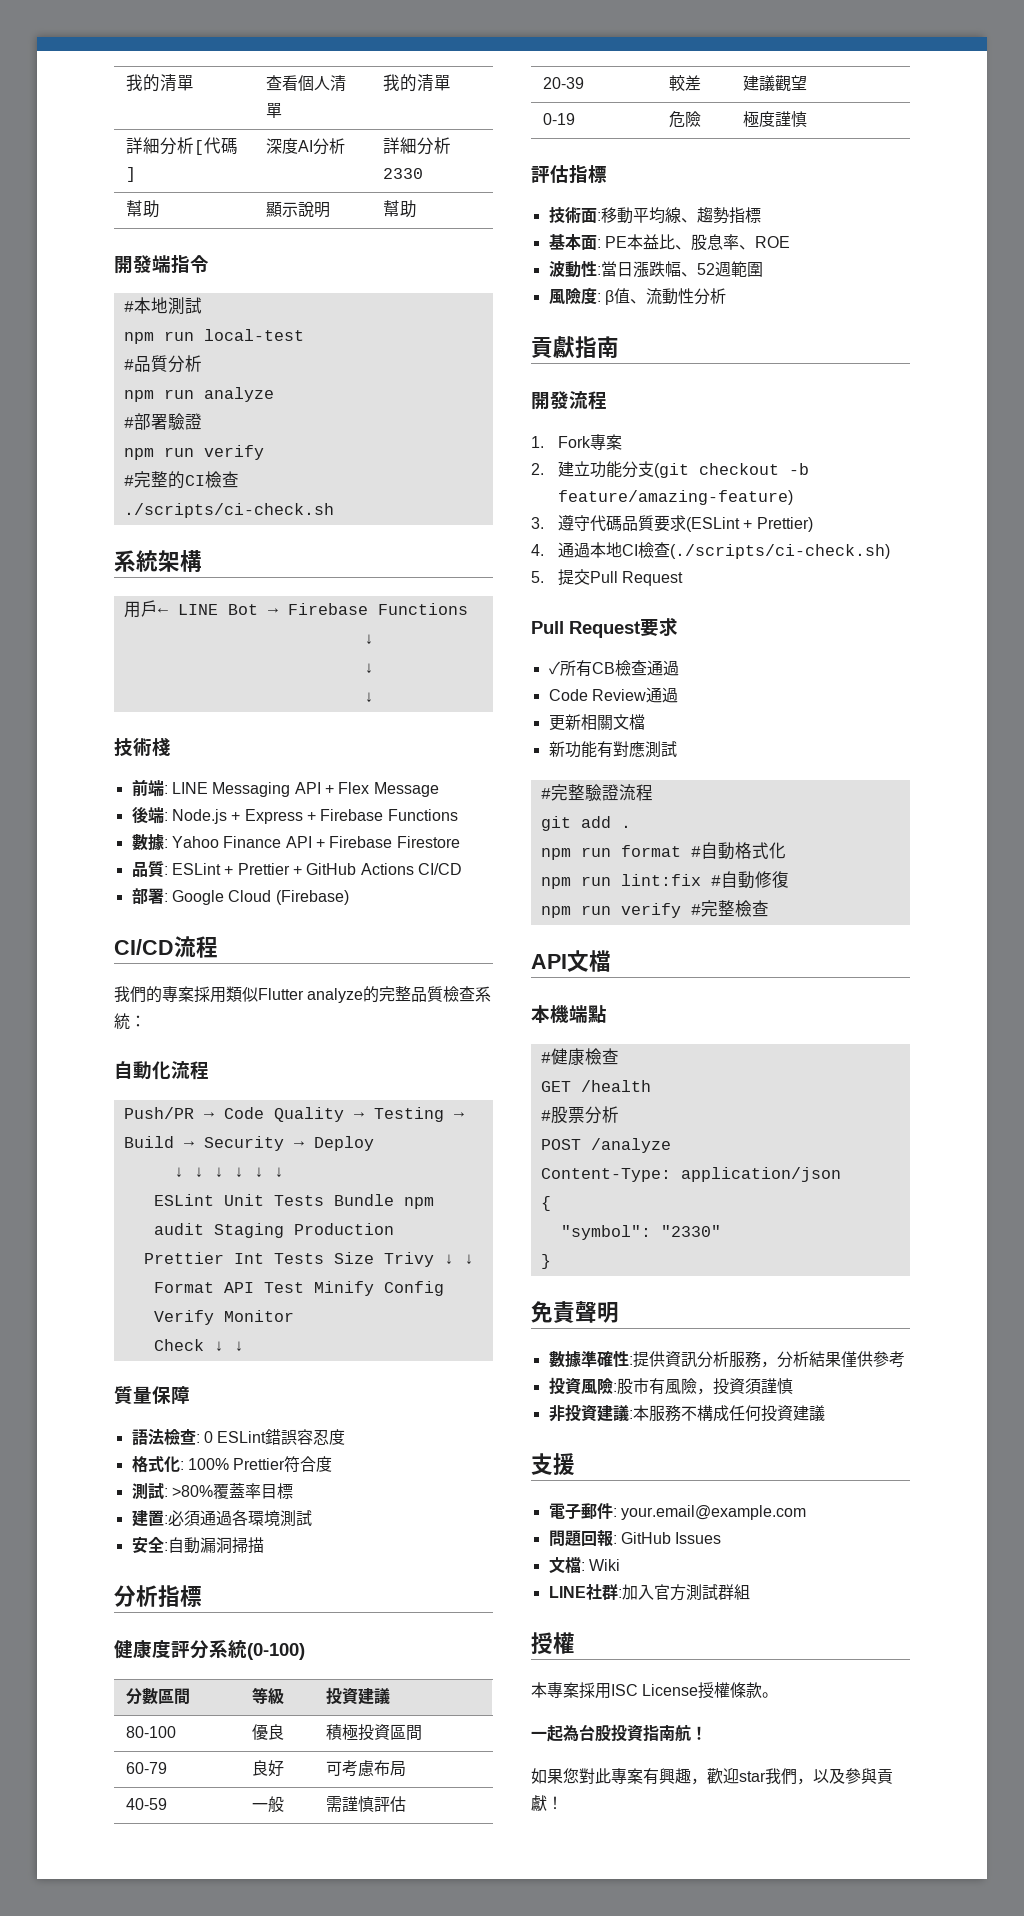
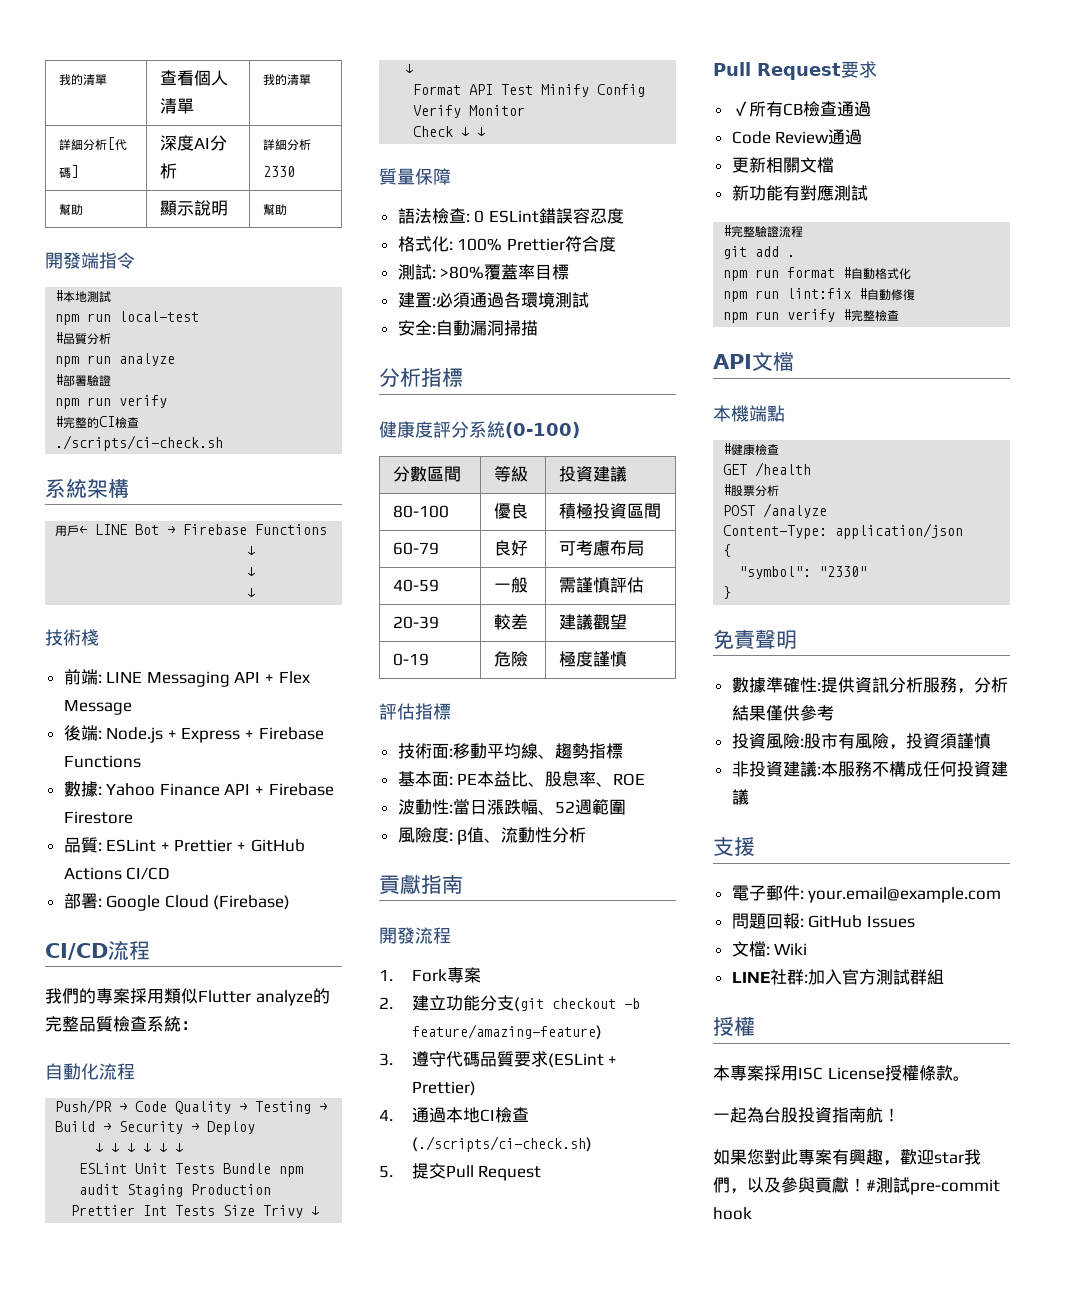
(563, 1803) none -> [866,1177,1000,1195] [713,1207,752,1220] #測試pre-commit hook

